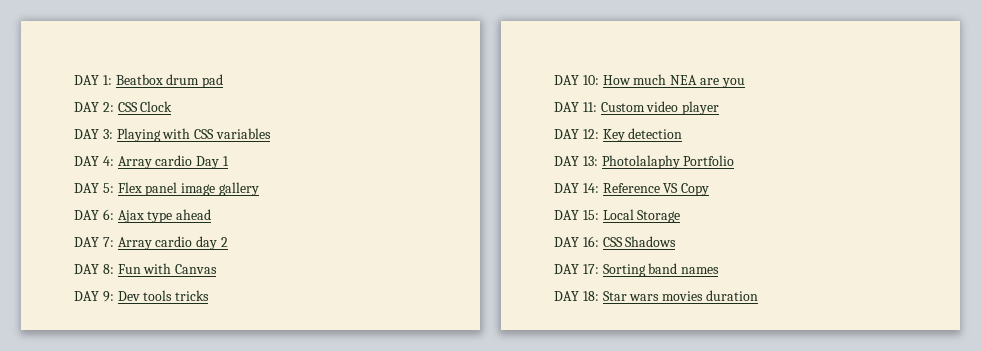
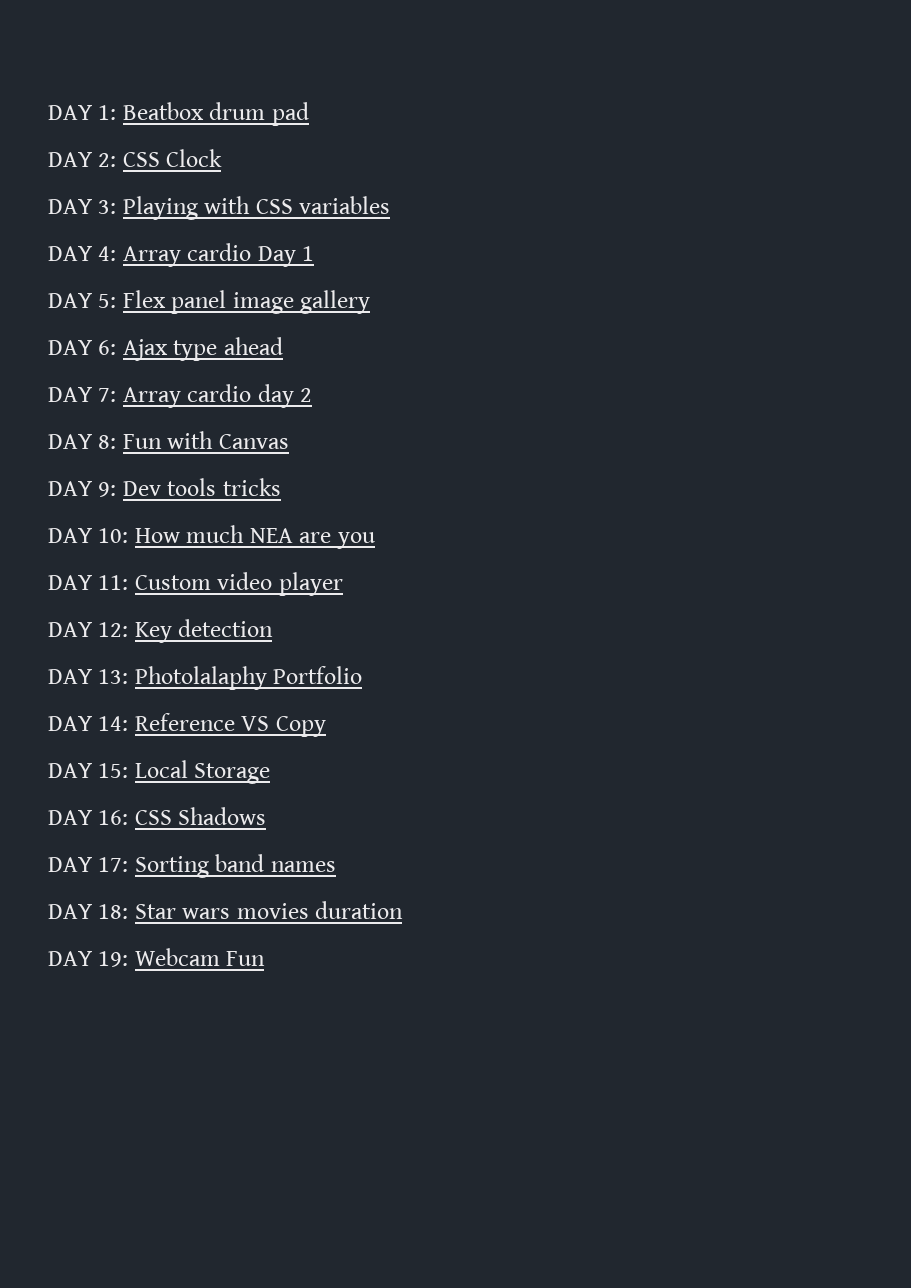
(758, 295) none -> [48,948,266,967] // DAY 19: Webcam Fun

